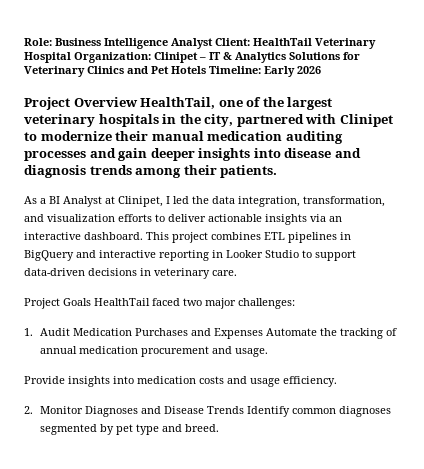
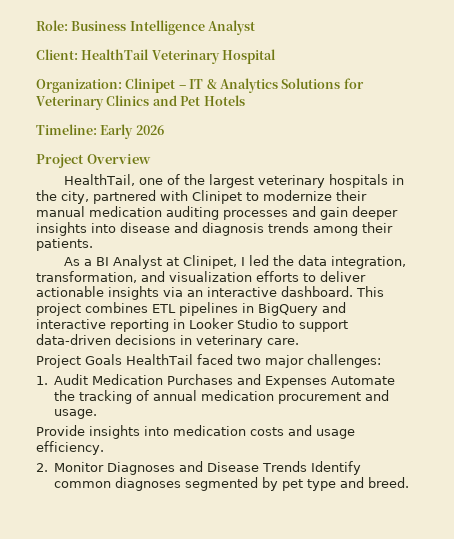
(213, 43) none -> (256, 27) //
(71, 57) none -> (277, 56) //
(206, 70) none -> (245, 100) //
(138, 102) none -> (151, 159) //

